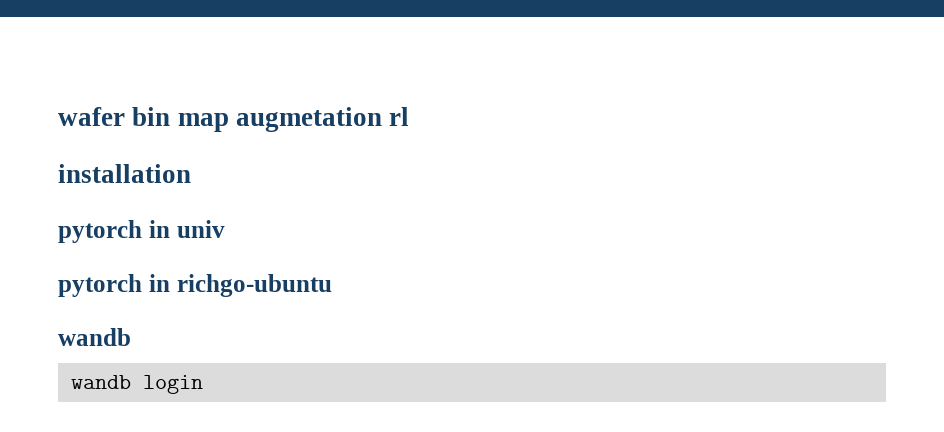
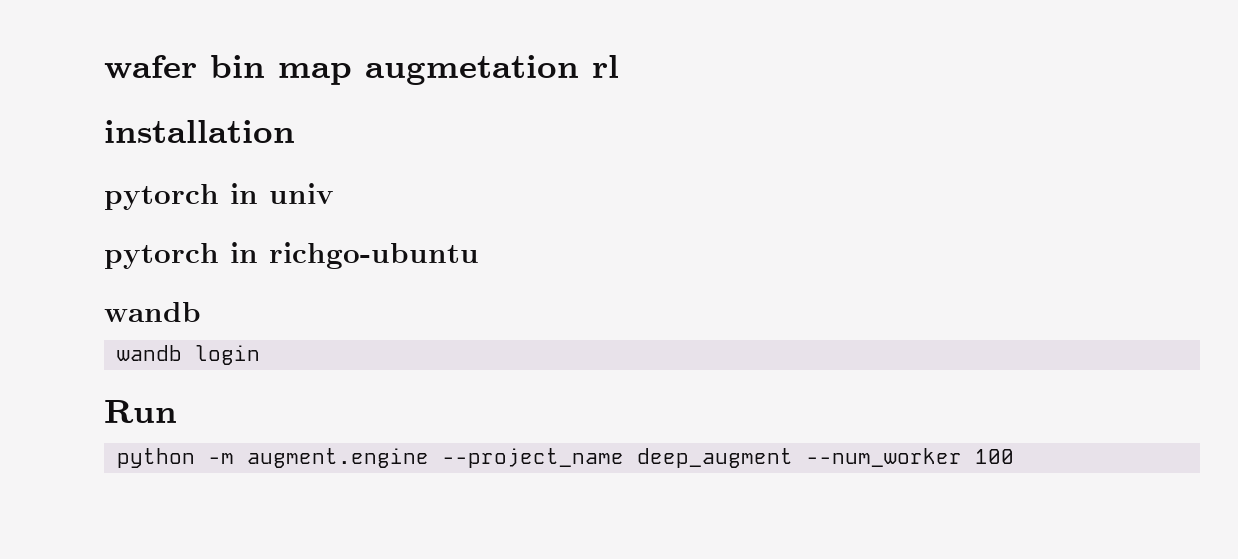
(203, 384) none -> [104,400,177,423] [116,448,1014,468] // Run // python -m augment.engine --project_name deep_augment --num_worker 100

